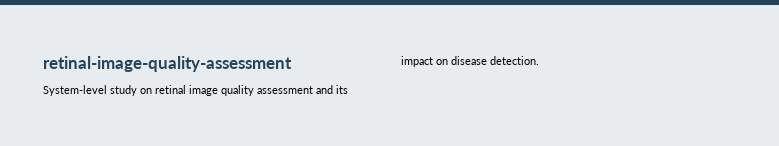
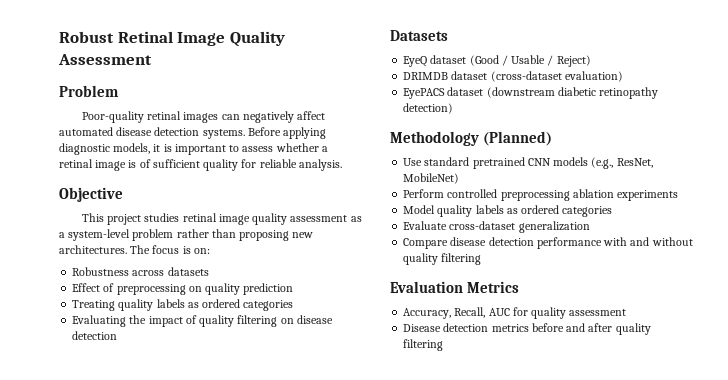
[43,56,292,72] [43,85,348,96] [401,56,539,67] retinal-image-quality-assessment // System-level study on retinal image quality assessment and its impact on disease detection. -> [59,31,285,47] [58,54,152,65] [59,85,119,97] [81,111,326,123] [59,127,327,139] [59,143,328,155] [59,159,342,171] [59,187,123,202] [81,213,362,225] [59,229,314,241] [59,245,210,254] [72,267,209,276] [72,283,294,295] [72,299,294,311] [72,315,333,327] [72,331,118,340] [390,30,448,41] [403,55,591,67] [403,71,623,82] [403,87,659,99] [403,103,454,114] [390,131,553,146] [403,157,653,169] [403,173,460,184] [403,189,679,201] [403,205,613,217] [403,221,590,233] [403,237,693,249] [403,253,482,265] [390,281,520,293] [403,307,627,319] [403,323,651,335] [403,339,444,351] Robust Retinal Image Quality Assessment // Problem // Poor-quality retinal images can negatively affect automated disease detection systems. Before applying diagnostic models, it is important to assess whether a retinal image is of sufficient quality for reliable analysis. // Objective // This project studies retinal image quality assessment as a system-level problem rather than proposing new architectures. The focus is on: // Robustness across datasets // Effect of preprocessing on quality prediction // Treating quality labels as ordered categories // Evaluating the impact of quality filtering on disease detection // Datasets // EyeQ dataset (Good / Usable / Reject) // DRIMDB dataset (cross-dataset evaluation) // EyePACS dataset (downstream diabetic retinopathy detection) // Methodology (Planned) // Use standard pretrained CNN models (e.g., ResNet, MobileNet) // Perform controlled preprocessing ablation experiments // Model quality labels as ordered categories // Evaluate cross-dataset generalization // Compare disease detection performance with and without quality filtering // Evaluation Metrics // Accuracy, Recall, AUC for quality assessment // Disease detection metrics before and after quality filtering

